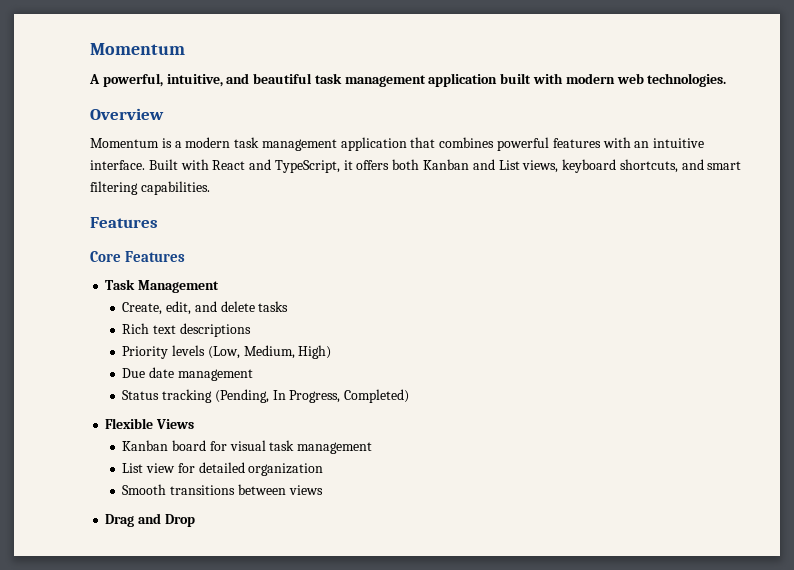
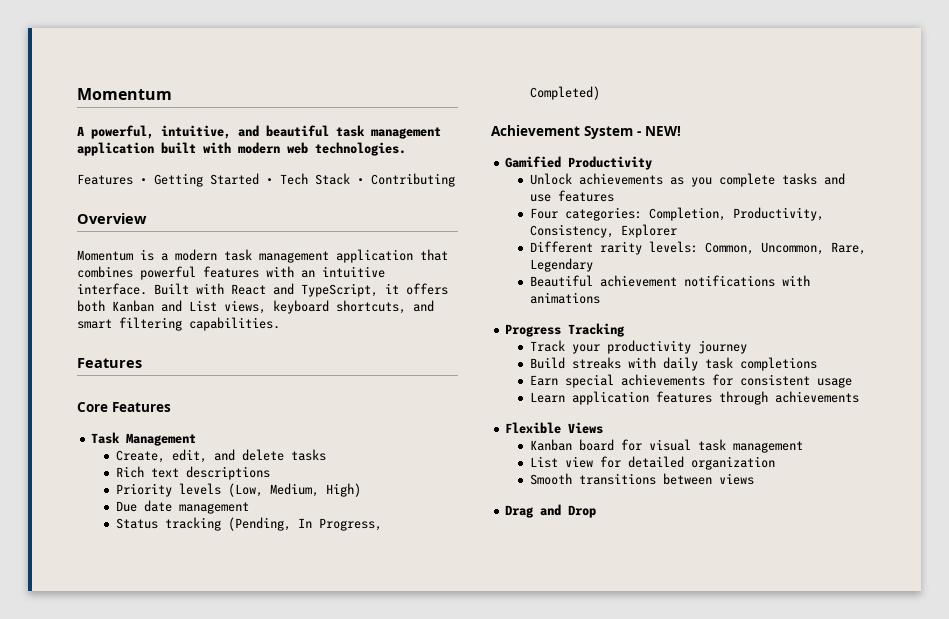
(727, 80) none -> [77,173,455,187] // Features • Getting Started • Tech Stack • Contributing
(410, 396) none -> [491,125,681,139] [505,156,653,170] [529,173,845,187] [529,190,614,202] [529,207,824,221] [529,224,677,238] [529,241,866,255] [529,258,593,272] [529,275,810,287] [529,292,600,304] [505,323,626,337] [529,340,747,354] [529,357,817,371] [529,374,852,388] [529,391,859,405] // Achievement System - NEW! // Gamified Productivity // Unlock achievements as you complete tasks and use features // Four categories: Completion, Productivity, Consistency, Explorer // Different rarity levels: Common, Uncommon, Rare, Legendary // Beautiful achievement notifications with animations // Progress Tracking // Track your productivity journey // Build streaks with daily task completions // Earn special achievements for consistent usage // Learn application features through achievements

